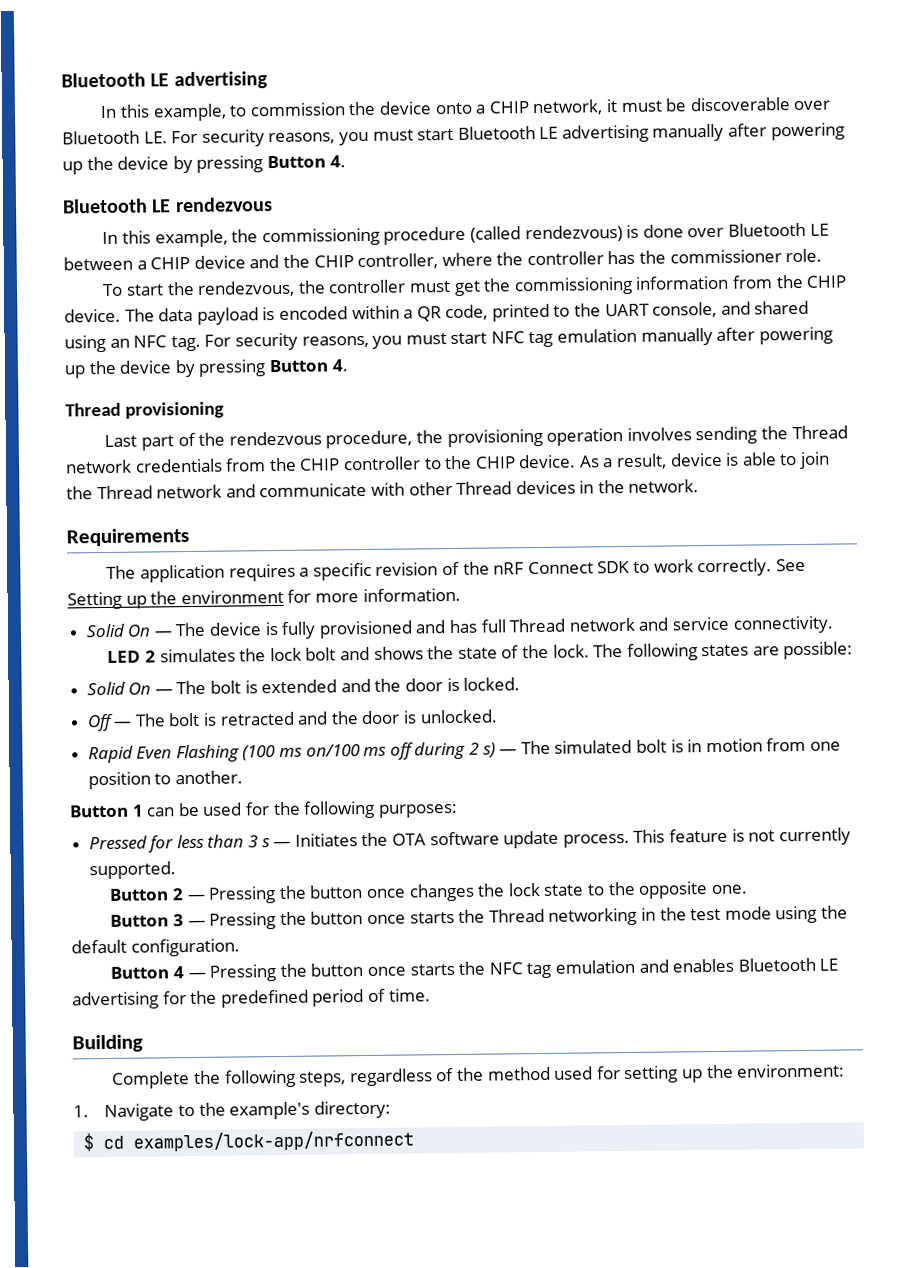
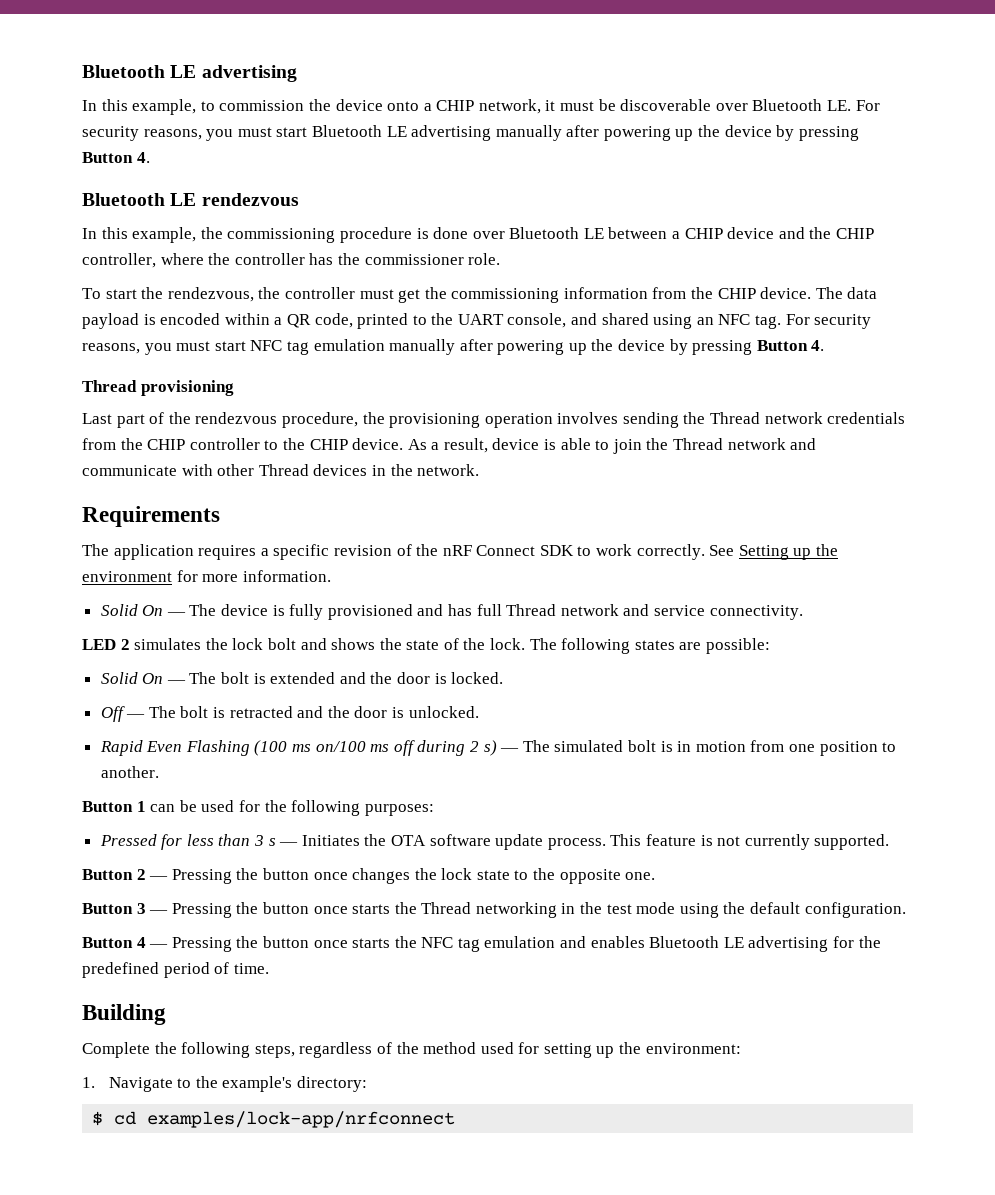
[469,225,623,243] (called rendezvous) -> (412, 235) none

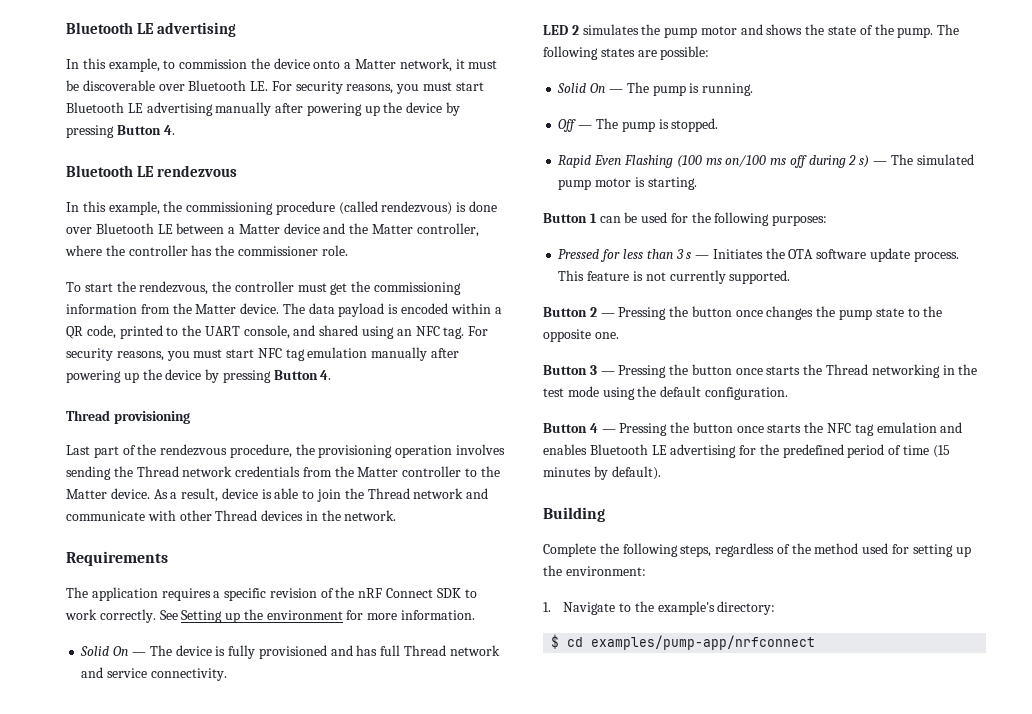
[436,100,475,111] CHIP -> [355,59,397,69] Matter
(412, 235) none -> [338,201,453,215] (called rendezvous)
[684,228,723,239] CHIP -> [238,224,280,234] Matter
[836,228,875,239] CHIP -> [372,224,414,234] Matter
[717,288,756,299] CHIP -> [195,304,237,314] Matter
[147,439,186,450] CHIP -> [357,467,399,477] Matter
[309,439,348,450] CHIP -> [66,489,107,499] Matter
[232,638,296,650] lock bolt -> [664,26,737,38] pump motor
[490,638,526,650] lock. -> [897,27,934,38] pump.
[221,672,504,684] [100,706,479,722] bolt is extended and the door is locked. // Off — The bolt is retracted and the door is unlocked. -> [652,83,754,96] [558,118,719,132] pump is running. // Off — The pump is stopped.
[627,740,897,756] [100,766,159,778] bolt is in motion from one position to another. -> [558,177,697,190] pump motor is starting.
[441,868,473,880] lock -> [839,309,873,320] pump
[233,963,269,974] time. -> [903,445,950,458] [543,466,661,480] time (15 minutes by default).
[147,1111,456,1128] examples/lock-app/nrfconnect -> [591,635,816,650] examples/pump-app/nrfconnect

